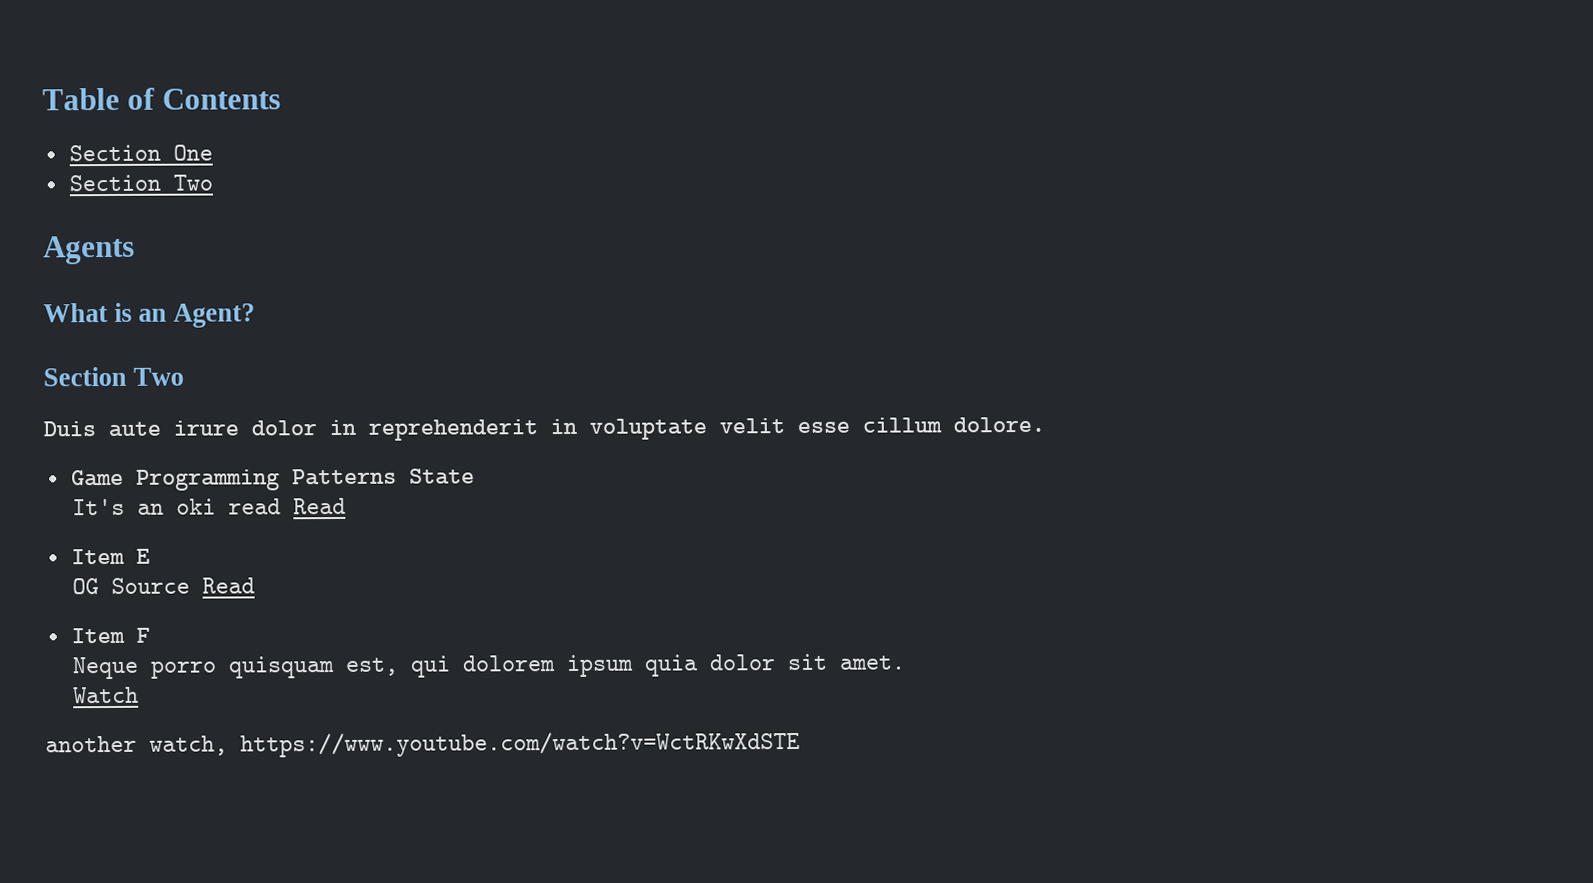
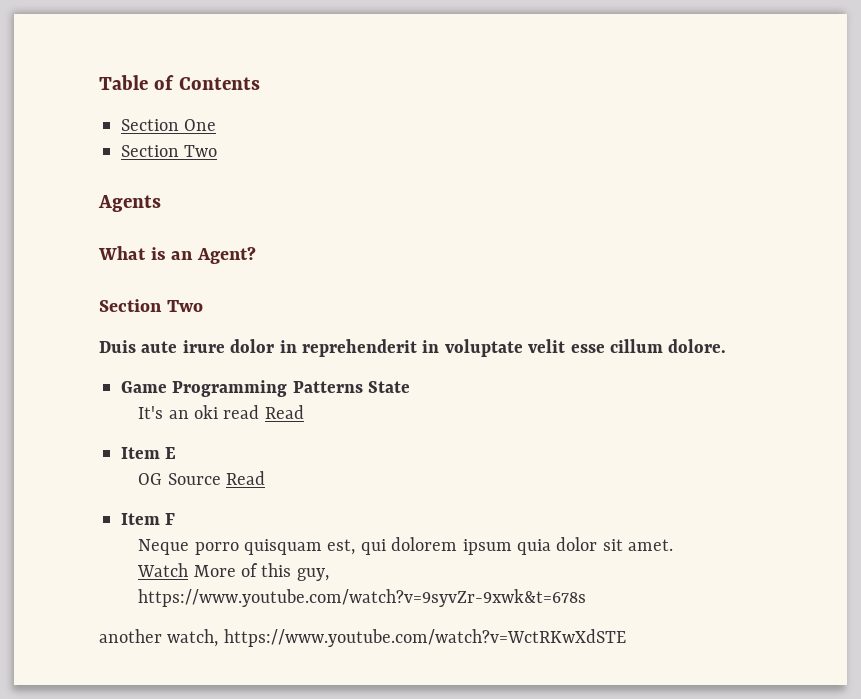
(140, 695) none -> [193,563,329,581] [138,589,587,607] More of this guy, https://www.youtube.com/watch?v=9syvZr-9xwk&t=678s

